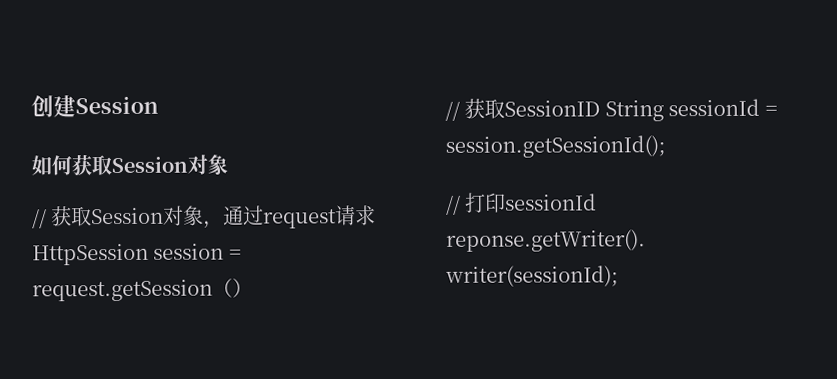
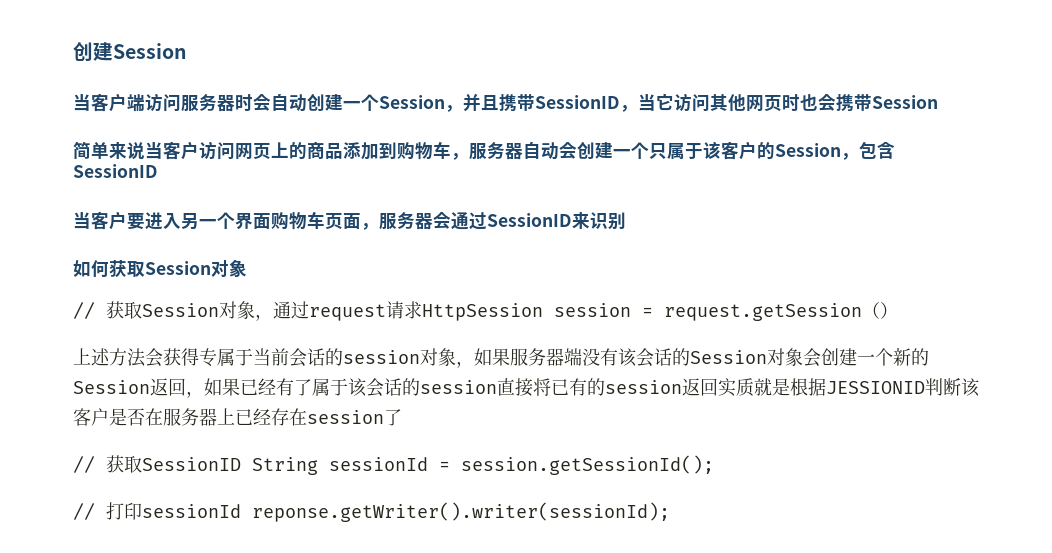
(159, 105) none -> [73,93,938,112] [73,141,895,160] [73,164,158,178] [73,211,626,230] // 当客户端访问服务器时会自动创建一个Session，并且携带SessionID，当它访问其他网页时也会携带Session // 简单来说当客户访问网页上的商品添加到购物车，服务器自动会创建一个只属于该客户的Session，包含SessionID // 当客户要进入另一个界面购物车页面，服务器会通过SessionID来识别
(253, 288) none -> [73,348,929,368] [73,378,980,398] [73,408,402,426] // 上述方法会获得专属于当前会话的session对象，如果服务器端没有该会话的Session对象会创建一个新的Session返回，如果已经有了属于该会话的session直接将已有的session返回实质就是根据JESSIONID判断该客户是否在服务器上已经存在session了

